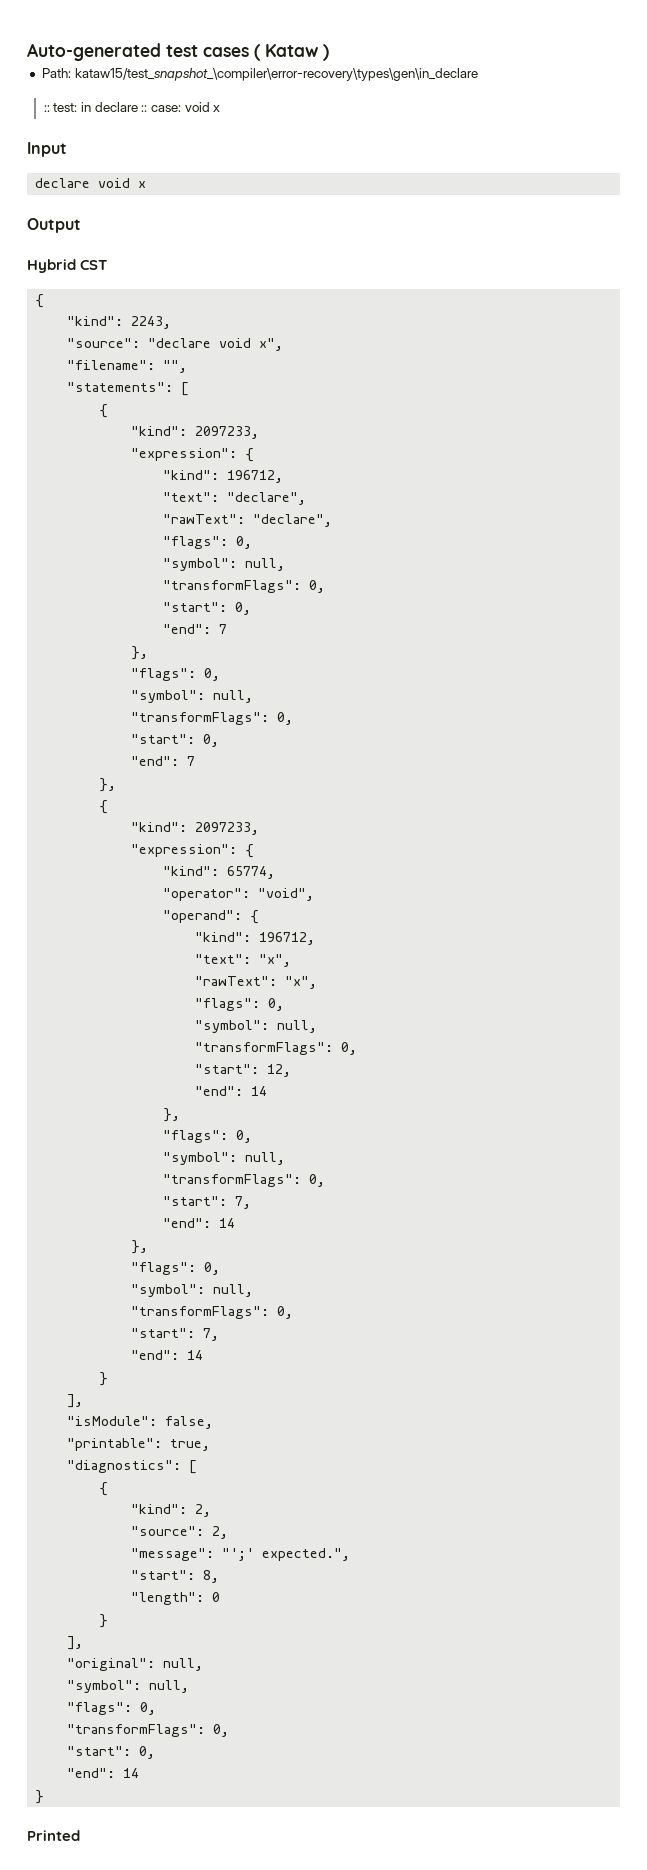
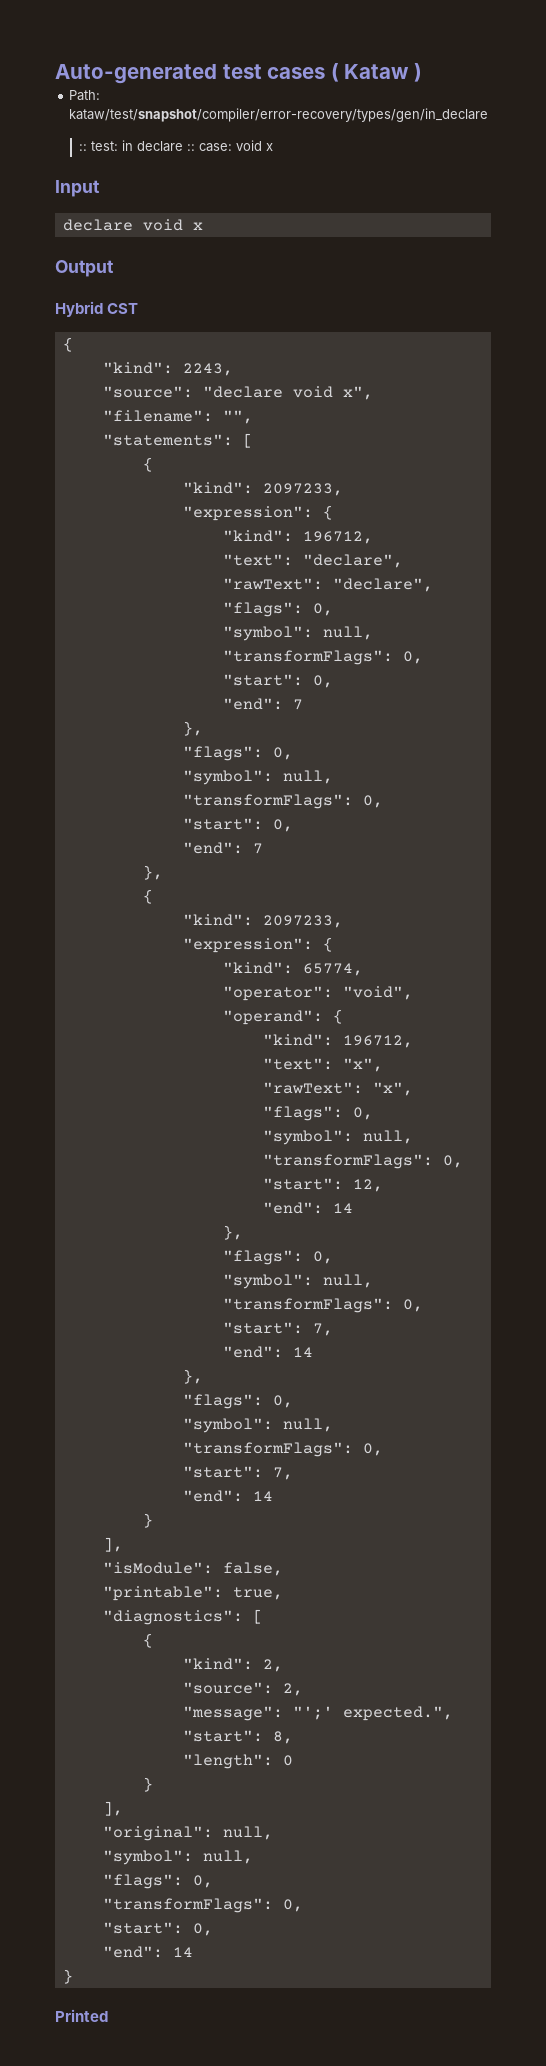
[74,68,478,81] kataw15/test_snapshot_\compiler\error-recovery\types\gen\in_declare -> [69,108,489,122] kataw/test/snapshot/compiler/error-recovery/types/gen/in_declare

